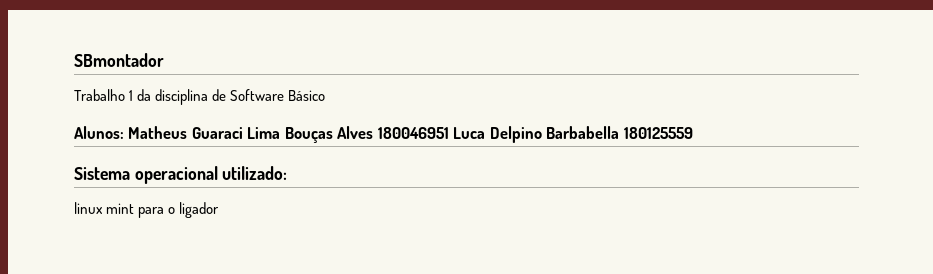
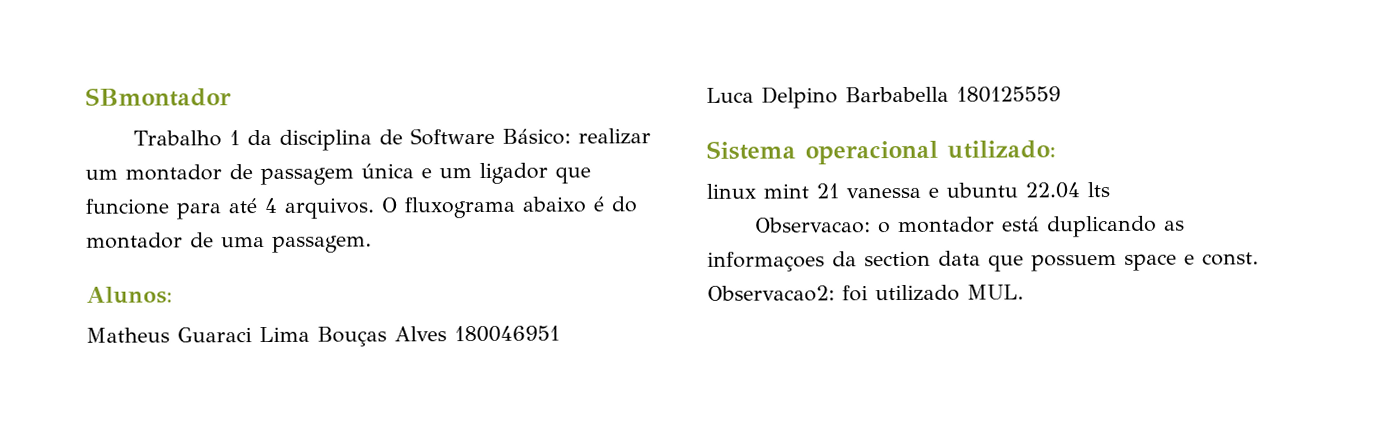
[288,90,326,101] Básico -> [502,128,652,145] [85,162,591,186] [85,196,638,220] [86,232,372,253] Básico: realizar um montador de passagem única e um ligador que funcione para até 4 arquivos. O fluxograma abaixo é do montador de uma passagem.
(124, 132) none -> (173, 295) //
(449, 133) none -> (560, 334) //
[138,202,220,218] para o ligador -> [816,182,1110,199] [755,215,1186,238] [707,250,1259,272] [707,284,1024,302] 21 vanessa e ubuntu 22.04 lts // Observacao: o montador está duplicando as informaçoes da section data que possuem space e const. Observacao2: foi utilizado MUL.

